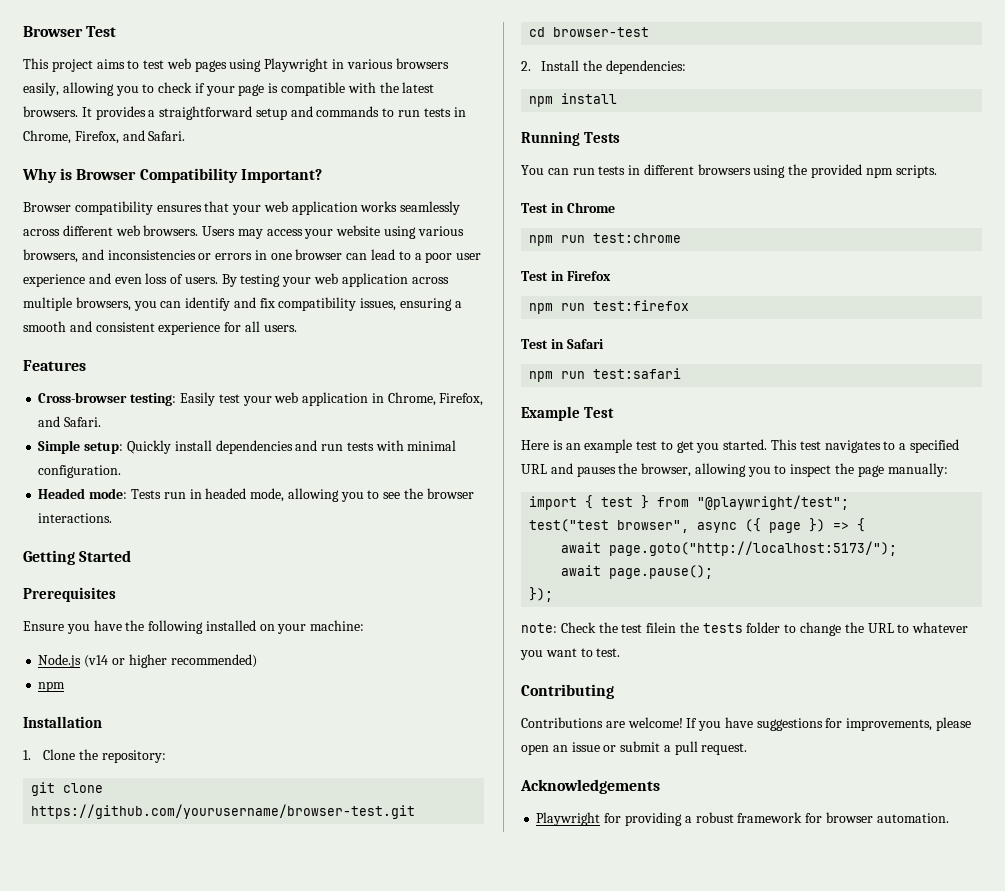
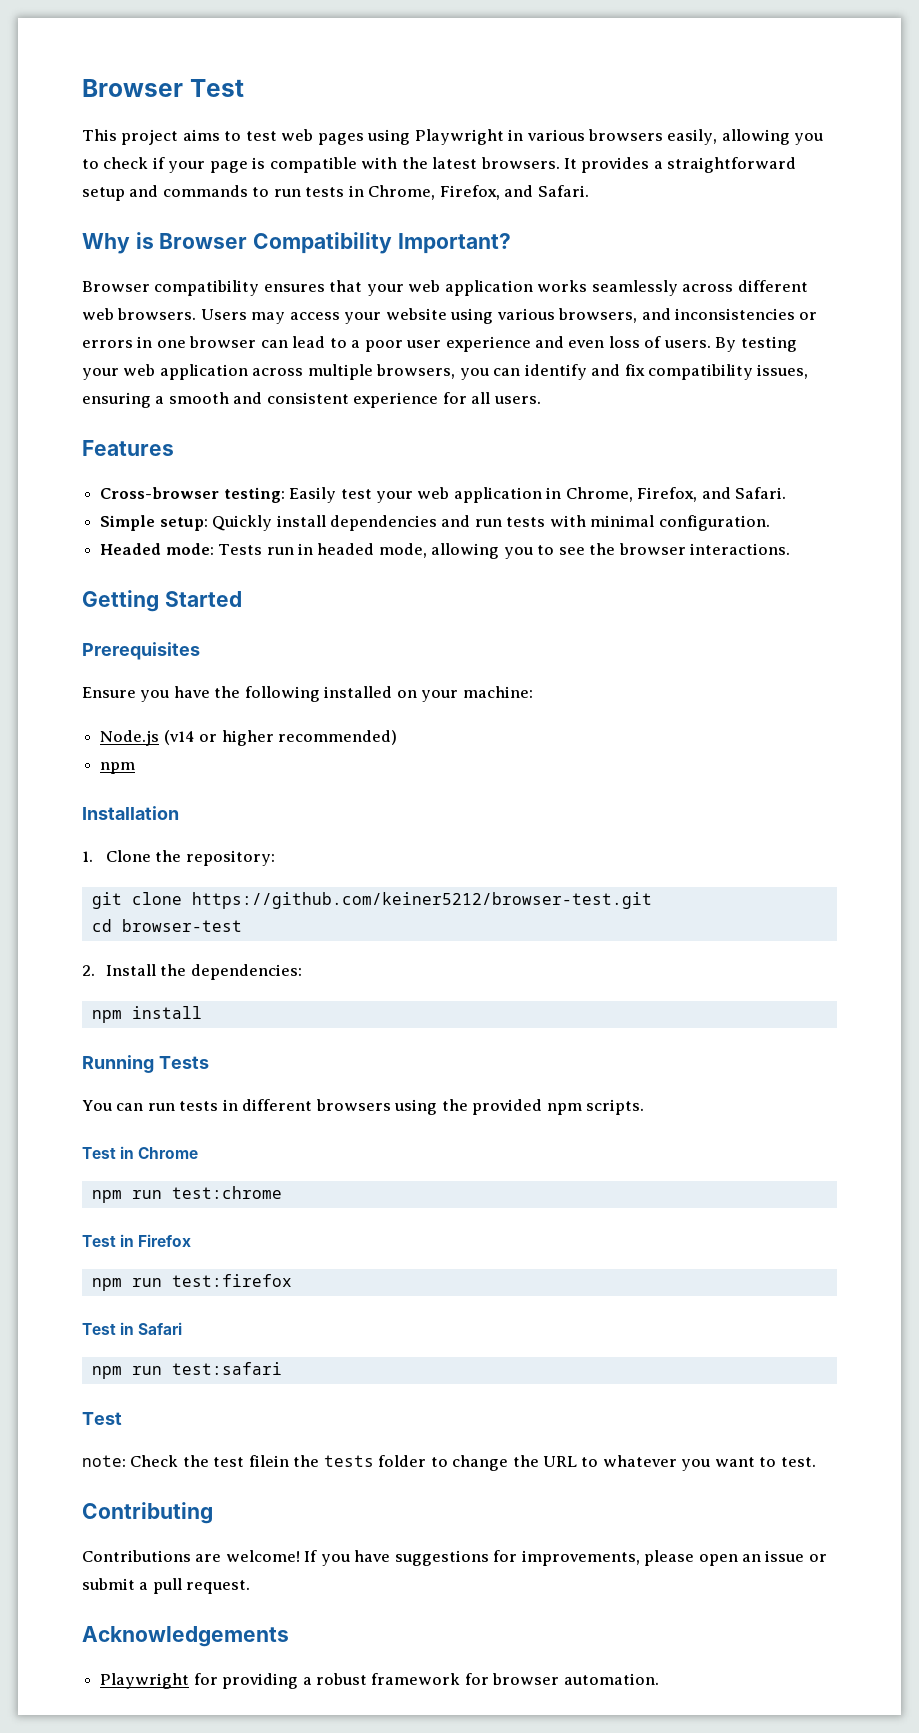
[31,804,416,819] https://github.com/yourusername/browser-test.git -> [191,892,652,909] https://github.com/keiner5212/browser-test.git
[521,406,614,421] [521,439,959,453] [521,463,948,477] [529,495,850,510] [529,518,866,533] [561,541,898,556] [561,565,714,579] [529,587,554,602] Example Test // Here is an example test to get you started. This test navigates to a specified URL and pauses the browser, allowing you to inspect the page manually: // import { test } from "@playwright/test"; // test("test browser", async ({ page }) => { // await page.goto("http://localhost:5173/"); // await page.pause(); // }); -> [82,1412,122,1425] Test

